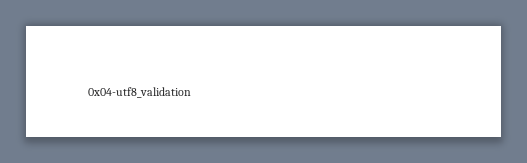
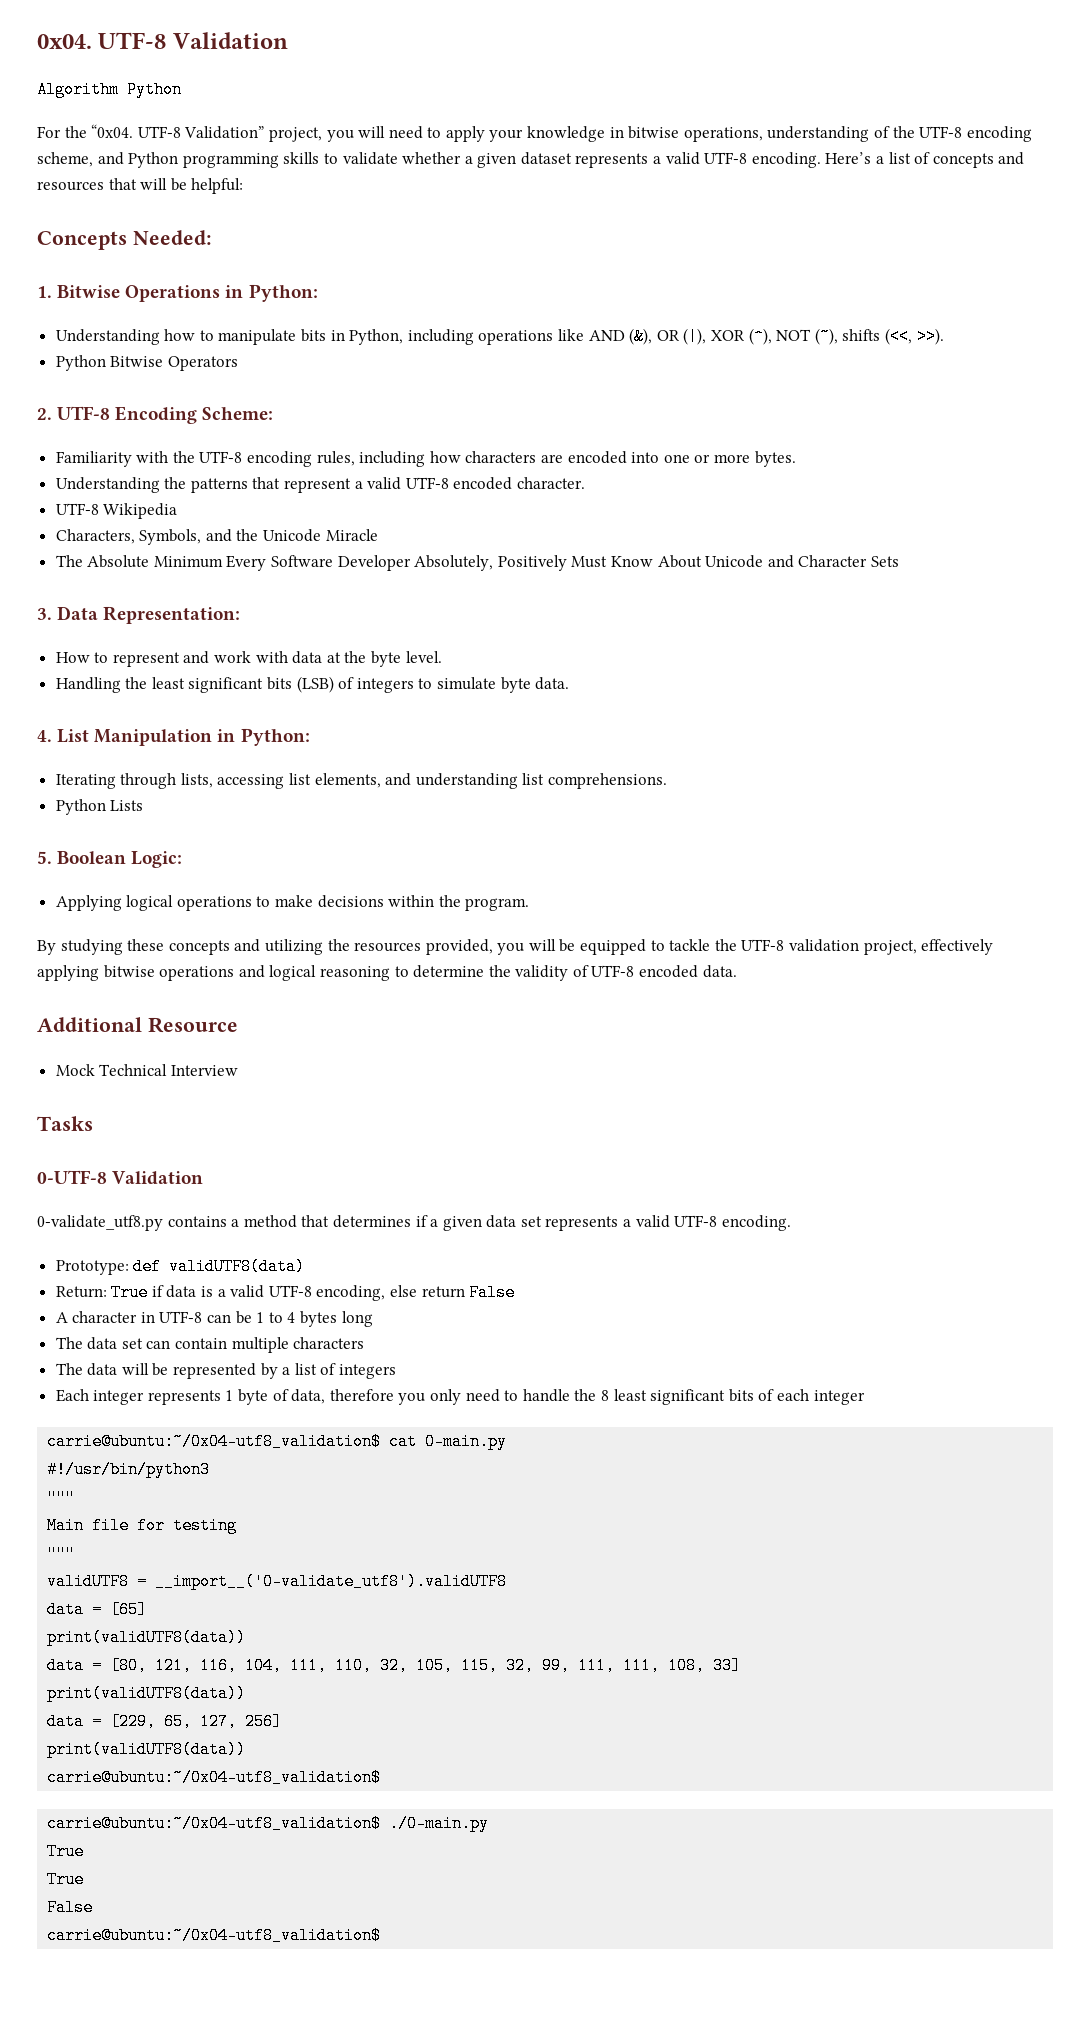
[88,87,191,98] 0x04-utf8_validation -> [37,32,288,49] [37,81,182,98] [37,124,1032,142] [37,152,1025,168] [37,178,244,194] [37,230,212,250] [37,284,318,302] [55,328,944,345] [55,355,238,371] [37,406,274,424] [55,451,796,467] [55,477,586,493] [55,503,178,519] [55,529,378,545] [55,555,899,571] [37,606,241,624] [55,651,442,667] [55,676,570,693] [37,728,310,746] [55,773,668,789] [55,799,144,815] [37,851,183,868] [55,895,530,911] [37,939,994,955] [37,965,737,981] [37,1017,238,1033] [55,1064,238,1076] [37,1116,93,1131] [37,1170,204,1185] [37,1215,791,1231] [55,1258,306,1275] [55,1284,516,1301] [55,1311,373,1327] [55,1337,365,1353] [55,1363,397,1379] [55,1389,865,1405] [47,1433,508,1450] [47,1461,211,1478] [47,1489,76,1506] [47,1517,238,1534] [47,1545,76,1562] [47,1573,508,1590] [47,1601,148,1618] [47,1629,247,1646] [47,1657,742,1674] [47,1685,247,1702] [47,1713,283,1730] [47,1741,247,1758] [47,1769,382,1786] [47,1815,490,1832] [47,1843,85,1860] [47,1871,85,1888] [47,1899,94,1916] [47,1927,382,1944] 0x04. UTF-8 Validation // Algorithm Python // For the “0x04. UTF-8 Validation” project, you will need to apply your knowledge in bitwise operations, understanding of the UTF-8 encoding scheme, and Python programming skills to validate whether a given dataset represents a valid UTF-8 encoding. Here’s a list of concepts and resources that will be helpful: // Concepts Needed: // 1. Bitwise Operations in Python: // Understanding how to manipulate bits in Python, including operations like AND (&), OR (|), XOR (^), NOT (~), shifts (<<, >>). // Python Bitwise Operators // 2. UTF-8 Encoding Scheme: // Familiarity with the UTF-8 encoding rules, including how characters are encoded into one or more bytes. // Understanding the patterns that represent a valid UTF-8 encoded character. // UTF-8 Wikipedia // Characters, Symbols, and the Unicode Miracle // The Absolute Minimum Every Software Developer Absolutely, Positively Must Know About Unicode and Character Sets // 3. Data Representation: // How to represent and work with data at the byte level. // Handling the least significant bits (LSB) of integers to simulate byte data. // 4. List Manipulation in Python: // Iterating through lists, accessing list elements, and understanding list comprehensions. // Python Lists // 5. Boolean Logic: // Applying logical operations to make decisions within the program. // By studying these concepts and utilizing the resources provided, you will be equipped to tackle the UTF-8 validation project, effectively applying bitwise operations and logical reasoning to determine the validity of UTF-8 encoded data. // Additional Resource // Mock Technical Interview // Tasks // 0-UTF-8 Validation // 0-validate_utf8.py contains a method that determines if a given data set represents a valid UTF-8 encoding. // Prototype: def validUTF8(data) // Return: True if data is a valid UTF-8 encoding, else return False // A character in UTF-8 can be 1 to 4 bytes long // The data set can contain multiple characters // The data will be represented by a list of integers // Each integer represents 1 byte of data, therefore you only need to handle the 8 least significant bits of each integer // carrie@ubuntu:~/0x04-utf8_validation$ cat 0-main.py // #!/usr/bin/python3 // """ // Main file for testing // """ // validUTF8 = __import__('0-validate_utf8').validUTF8 // data = [65] // print(validUTF8(data)) // data = [80, 121, 116, 104, 111, 110, 32, 105, 115, 32, 99, 111, 111, 108, 33] // print(validUTF8(data)) // data = [229, 65, 127, 256] // print(validUTF8(data)) // carrie@ubuntu:~/0x04-utf8_validation$ // carrie@ubuntu:~/0x04-utf8_validation$ ./0-main.py // True // True // False // carrie@ubuntu:~/0x04-utf8_validation$

